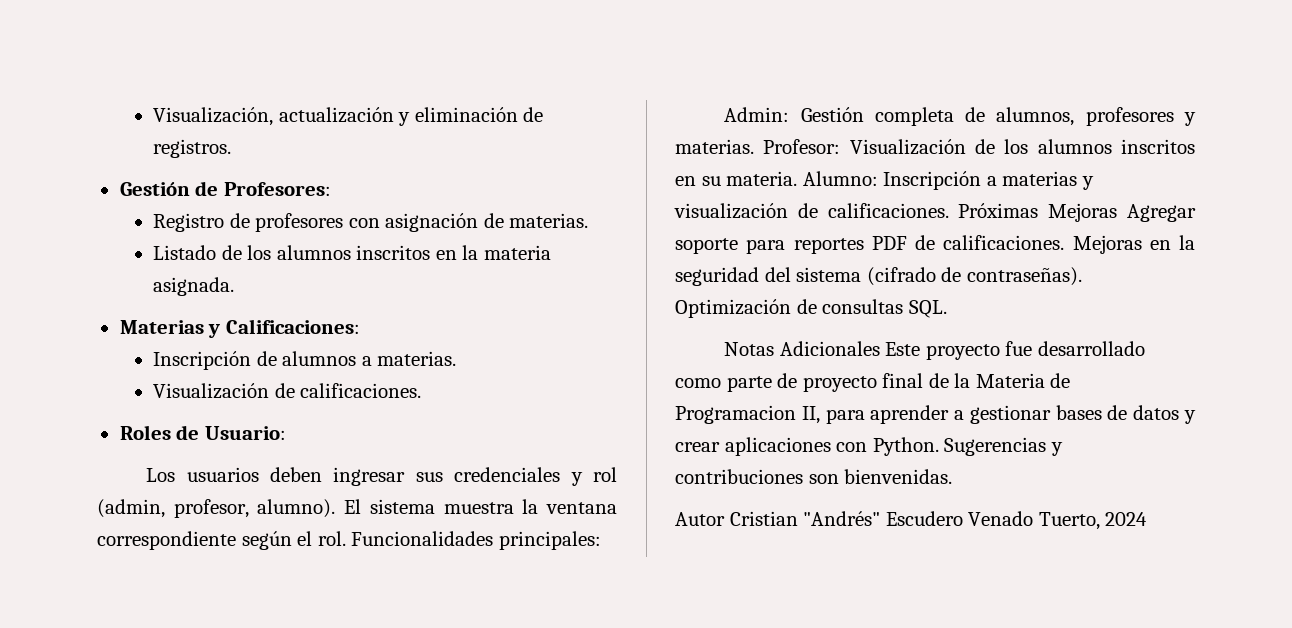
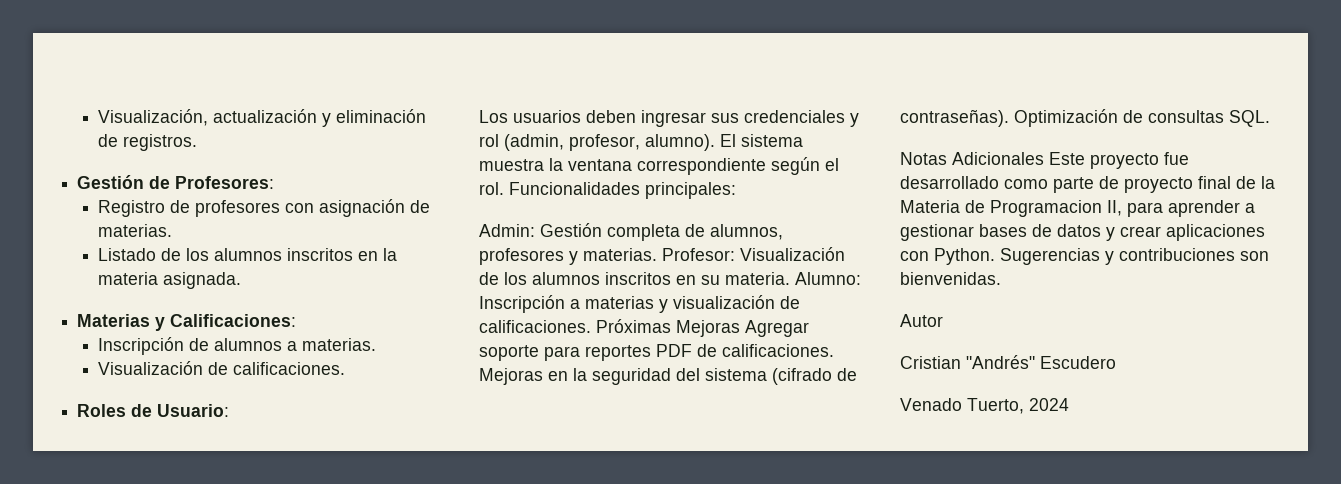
(725, 519) none -> (943, 320) //
(963, 518) none -> (1116, 362) //

